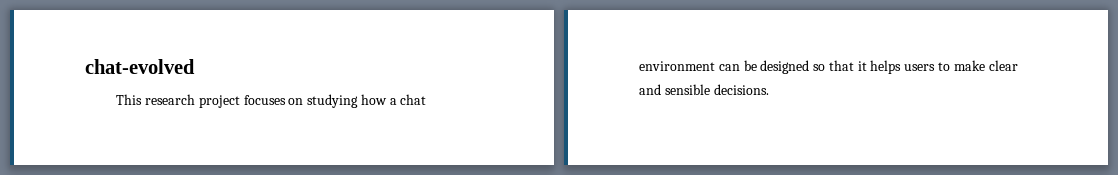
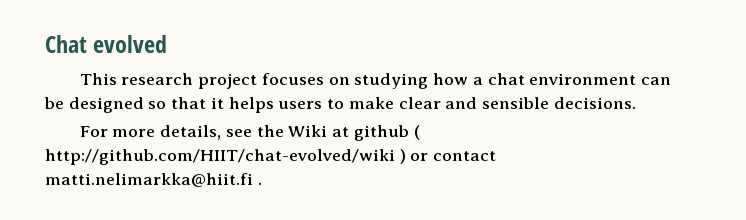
[85,59,195,74] chat-evolved -> [45,35,168,53] Chat evolved
(769, 89) none -> [79,125,420,141] [45,149,497,165] [45,173,262,187] // For more details, see the Wiki at github ( http://github.com/HIIT/chat-evolved/wiki ) or contact matti.nelimarkka@hiit.fi .

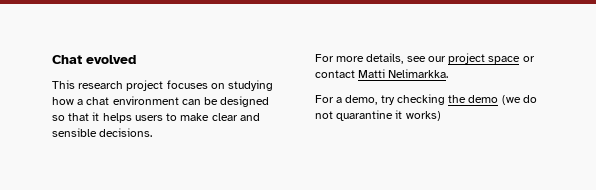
[256,125,420,141] [45,149,497,165] [45,173,262,187] the Wiki at github ( http://github.com/HIIT/chat-evolved/wiki ) or contact matti.nelimarkka@hiit.fi . -> [427,53,535,64] [315,69,449,78] [315,94,537,105] [315,110,441,121] our project space or contact Matti Nelimarkka. // For a demo, try checking the demo (we do not quarantine it works)

